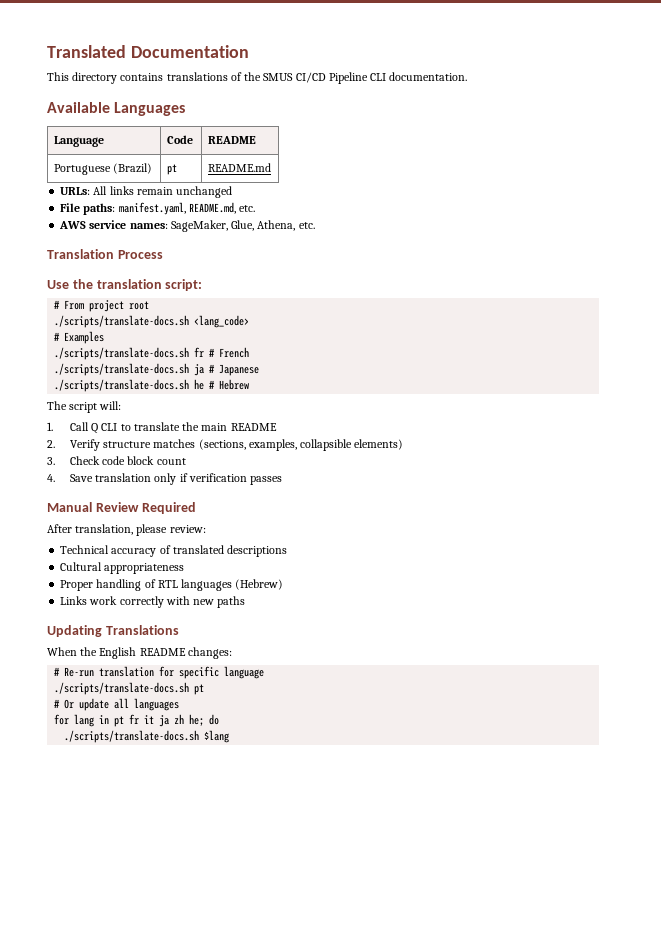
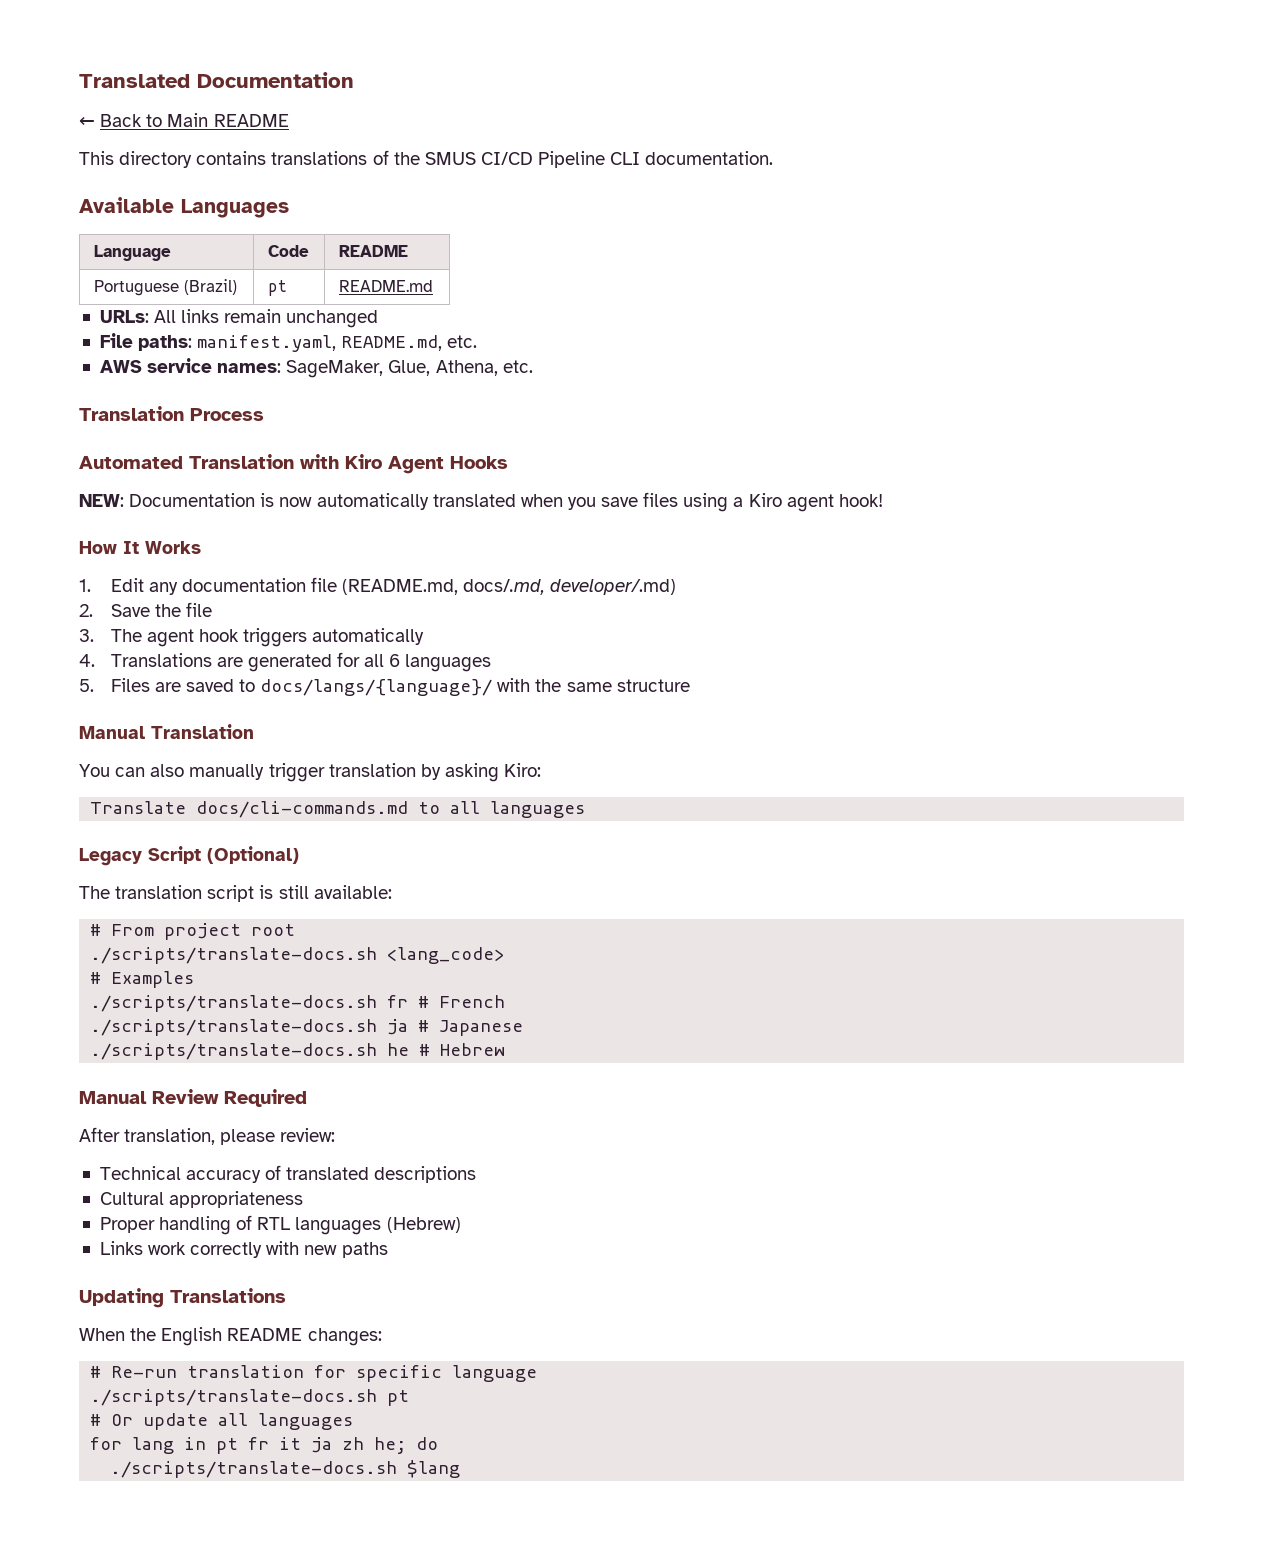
(249, 51) none -> [79,113,289,127] // ← Back to Main README
[47,279,203,291] Use the translation script: -> [79,454,508,474] [79,492,883,512] [79,541,201,554] [79,577,677,595] [79,602,212,617] [79,628,425,647] [79,652,492,672] [79,678,690,696] [79,724,254,739] [79,763,542,782] [90,801,586,818] [79,846,299,866] [79,885,392,902] Automated Translation with Kiro Agent Hooks // NEW: Documentation is now automatically translated when you save files using a Kiro agent hook! // How It Works // 1. Edit any documentation file (README.md, docs/.md, developer/.md) // 2. Save the file // 3. The agent hook triggers automatically // 4. Translations are generated for all 6 languages // 5. Files are saved to docs/langs/{language}/ with the same structure // Manual Translation // You can also manually trigger translation by asking Kiro: // Translate docs/cli-commands.md to all languages // Legacy Script (Optional) // The translation script is still available:
[47,401,122,413] [47,422,277,434] [47,439,404,451] [47,456,186,465] [47,473,283,485] // The script will: // 1. Call Q CLI to translate the main README // 2. Verify structure matches (sections, examples, collapsible elements) // 3. Check code block count // 4. Save translation only if verification passes -> (506, 1049) none

